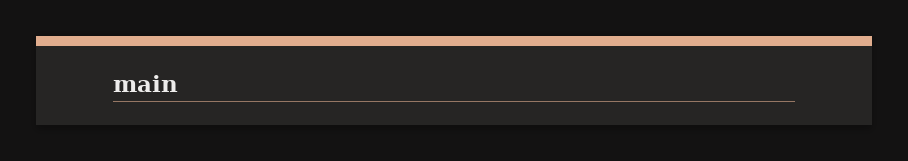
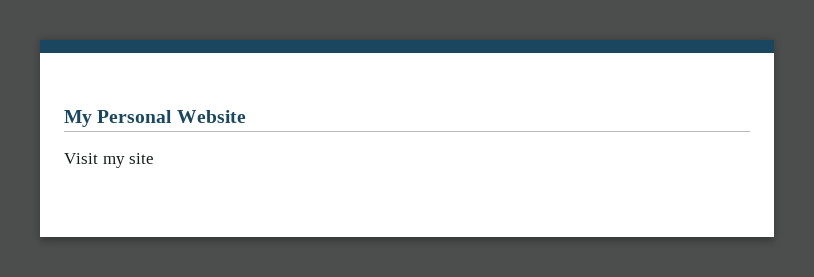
[113,75,178,92] main -> [64,110,246,127] [64,153,155,168] My Personal Website // Visit my site

